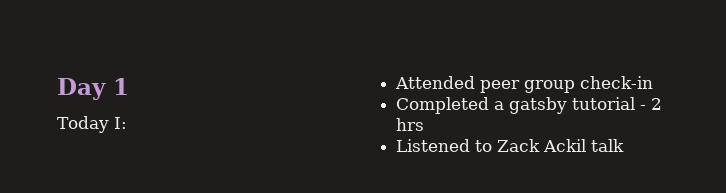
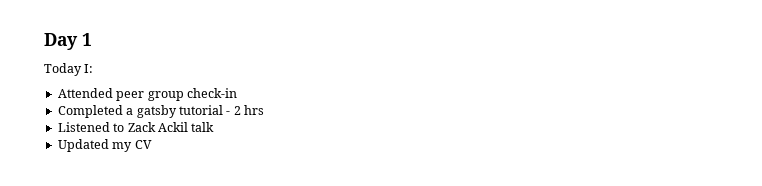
(625, 145) none -> [57,139,152,152] // Updated my CV

